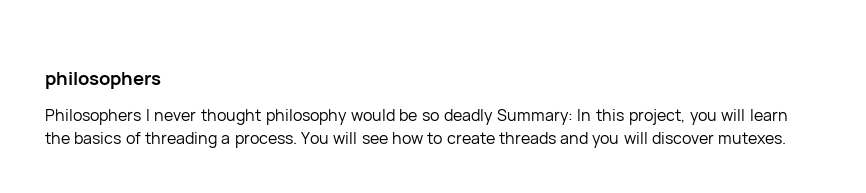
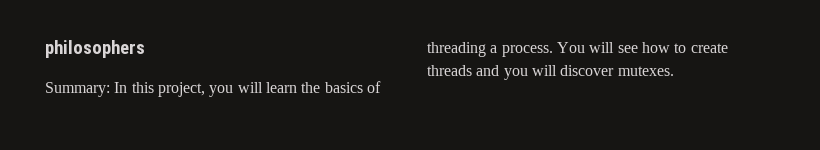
[45,109,493,125] Philosophers I never thought philosophy would be so deadly -> (145, 49) none

